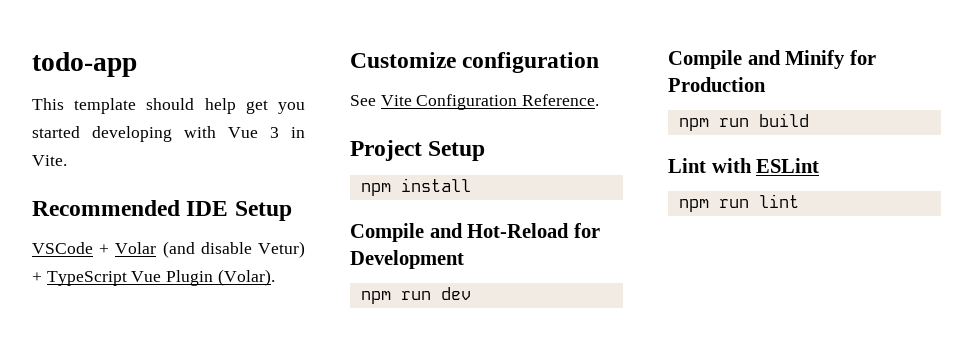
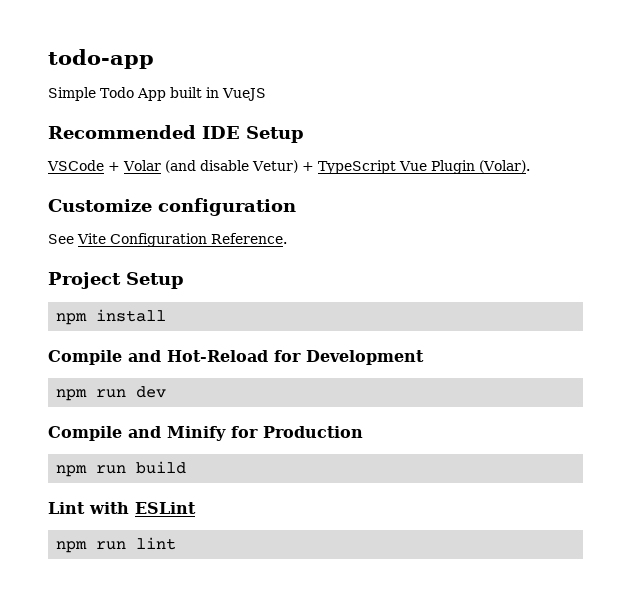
[32,98,305,114] [32,126,305,142] [32,155,67,166] This template should help get you started developing with Vue 3 in Vite. -> [48,87,266,101] Simple Todo App built in VueJS

